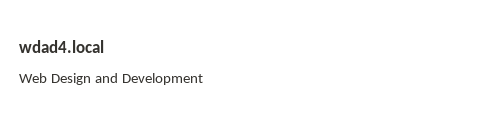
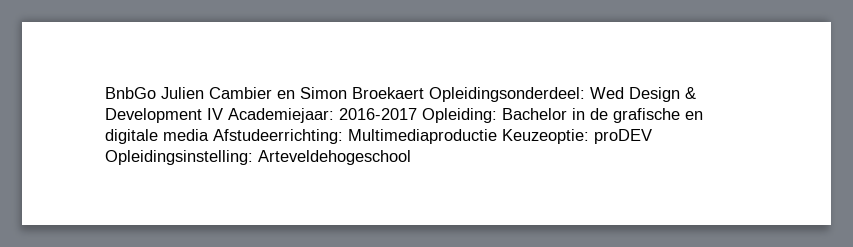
[19,40,104,53] [19,73,203,85] wdad4.local // Web Design and Development -> [105,87,696,102] [105,108,703,123] [105,129,652,144] [105,150,411,165] BnbGo Julien Cambier en Simon Broekaert Opleidingsonderdeel: Wed Design & Development IV Academiejaar: 2016-2017 Opleiding: Bachelor in de grafische en digitale media Afstudeerrichting: Multimediaproductie Keuzeoptie: proDEV Opleidingsinstelling: Arteveldehogeschool

